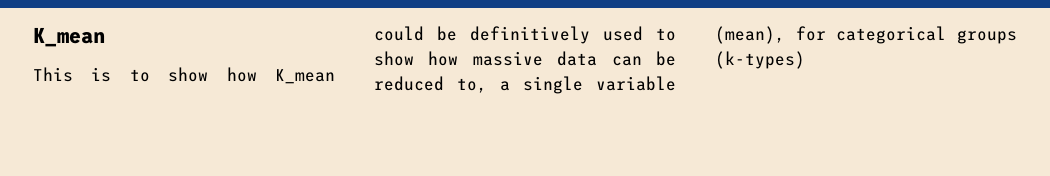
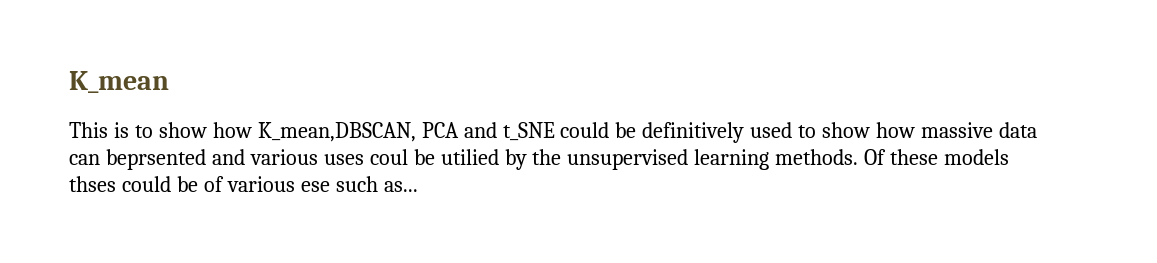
[275,69,335,84] K_mean -> [257,122,555,142] K_mean,DBSCAN, PCA and t_SNE
[656,51,676,66] [374,76,676,94] [715,26,1017,44] [715,51,805,69] be reduced to, a single variable (mean), for categorical groups (k-types) -> [105,149,1010,170] [69,176,418,192] beprsented and various uses coul be utilied by the unsupervised learning methods. Of these models thses could be of various ese such as...

